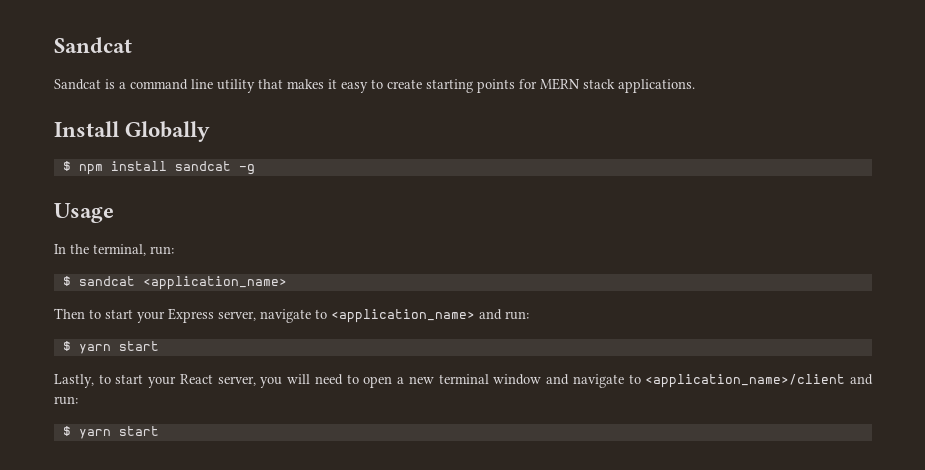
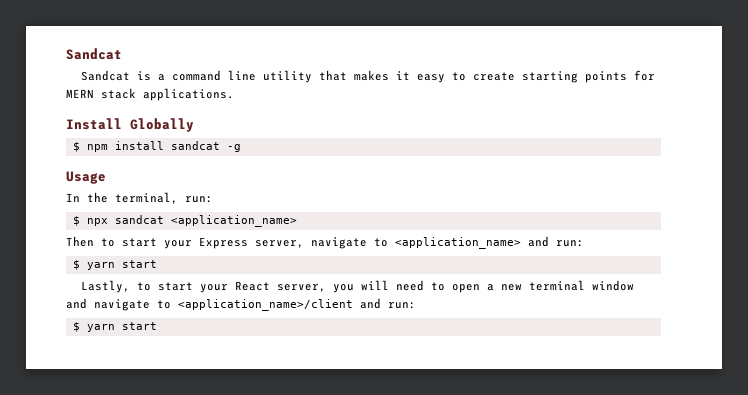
(71, 281) none -> [86,218,108,226] npx

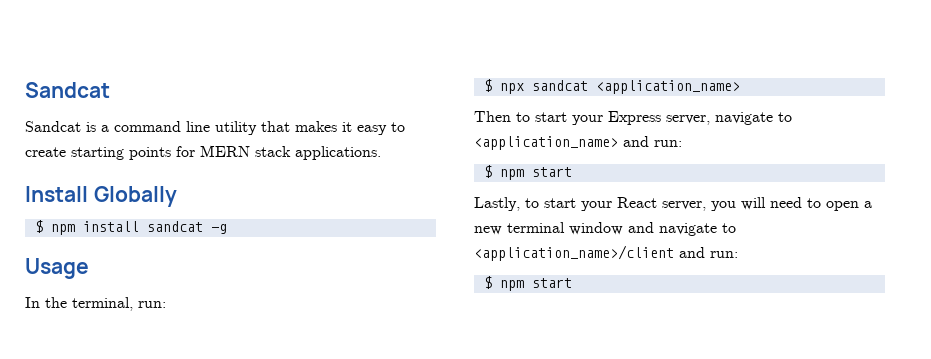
[86,262,115,270] yarn -> [499,169,524,180] npm
[86,324,115,332] yarn -> [499,280,524,291] npm

